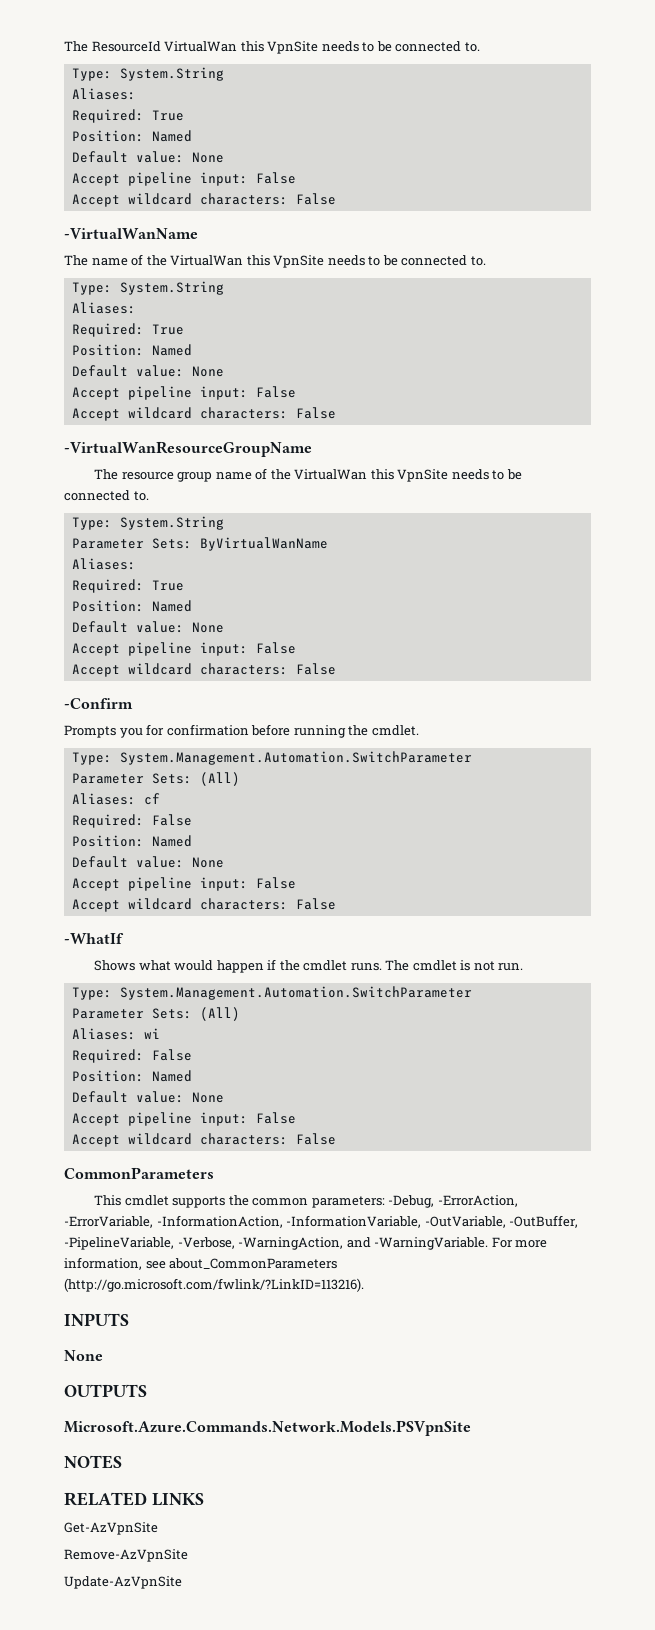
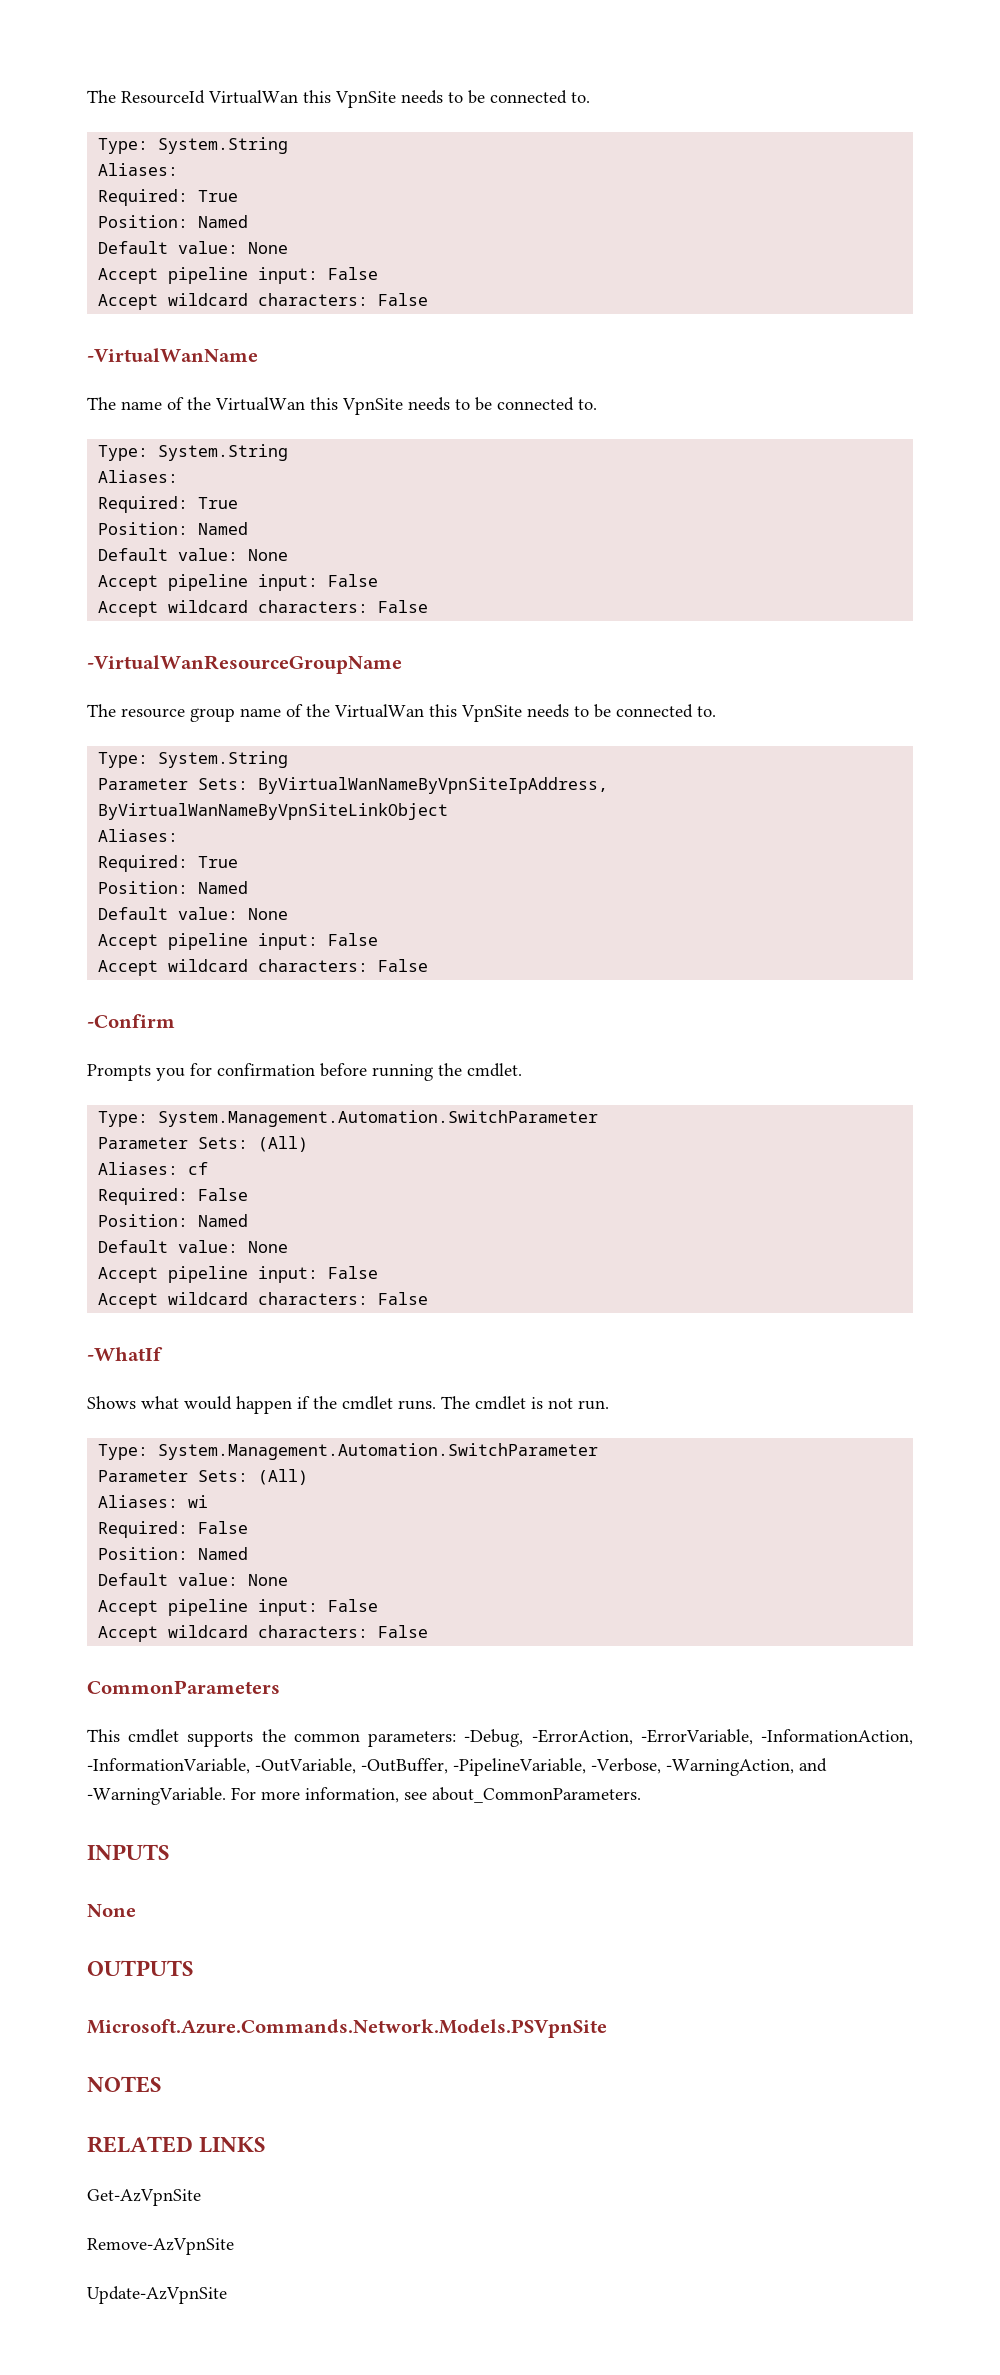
[199,537,328,551] ByVirtualWanName -> [258,777,609,794] [98,803,449,820] ByVirtualWanNameByVpnSiteIpAddress, ByVirtualWanNameByVpnSiteLinkObject
[169,1258,338,1269] [64,1278,364,1292] about_CommonParameters (http://go.microsoft.com/fwlink/?LinkID=113216). -> [432,1787,641,1803] about_CommonParameters.

